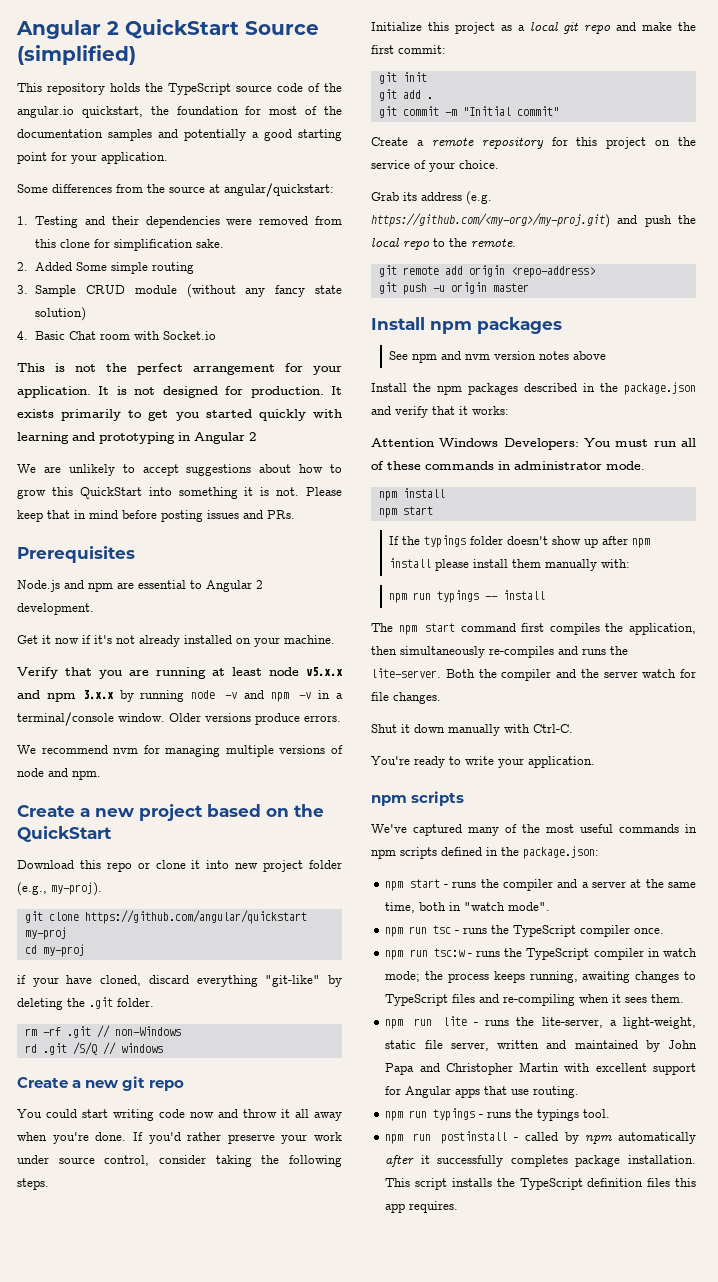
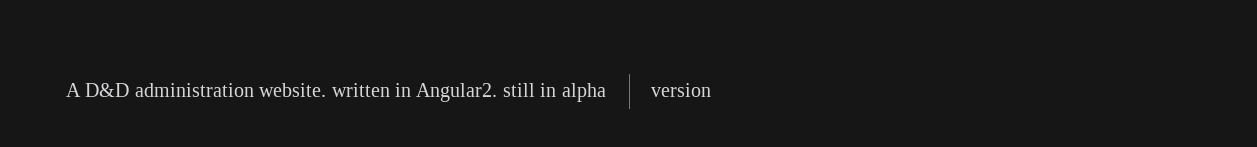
[16,19,319,39] [17,45,136,65] [17,83,342,95] [17,106,342,118] [17,129,342,141] [17,152,168,164] [17,183,334,197] [17,216,342,228] [35,239,225,251] [17,262,195,274] [17,284,343,298] [35,307,87,321] [17,331,217,340] [17,363,342,375] [17,386,342,398] [17,409,342,421] [17,432,256,444] [17,464,342,476] [17,487,342,499] [17,510,295,522] [17,546,135,563] [17,580,263,592] [17,603,94,615] [17,635,335,647] [17,667,343,679] [17,690,343,702] [17,712,341,726] [17,745,343,757] [17,768,101,780] [17,804,324,821] [17,826,112,842] [17,860,342,872] [17,882,102,896] [24,910,307,924] [24,927,67,940] [24,944,85,957] [17,975,343,987] [17,997,154,1010] [24,1025,181,1038] [24,1042,163,1055] [17,1076,185,1091] [17,1109,342,1121] [17,1132,342,1144] [17,1155,342,1167] [17,1178,49,1190] [371,22,696,34] [371,45,446,54] [378,72,427,84] [378,89,433,101] [378,106,559,118] [371,137,696,149] [371,160,499,172] [371,191,492,205] [371,213,696,228] [371,238,516,250] [378,265,595,278] [378,282,529,295] [371,317,562,334] [389,351,607,363] [371,382,696,395] [371,406,509,418] [371,438,696,450] [371,461,645,470] [378,488,445,501] [378,506,433,518] [389,535,651,548] [389,558,631,571] [389,590,546,603] [371,623,696,635] [371,646,628,658] [371,668,696,681] [371,692,441,704] [371,724,573,736] [371,756,595,768] [371,791,465,806] [371,824,697,836] [371,846,599,859] [385,879,696,891] [385,902,551,913] [385,925,665,937] [385,948,697,960] [385,971,696,983] [385,994,685,1006] [385,1016,696,1029] [385,1040,697,1052] [385,1062,696,1075] [385,1086,580,1098] [385,1108,611,1121] [385,1131,696,1144] [385,1155,696,1167] [385,1178,696,1190] [385,1201,459,1213] Angular 2 QuickStart Source (simplified) // This repository holds the TypeScript source code of the angular.io quickstart, the foundation for most of the documentation samples and potentially a good starting point for your application. // Some differences from the source at angular/quickstart: // 1. Testing and their dependencies were removed from this clone for simplification sake. // 2. Added Some simple routing // 3. Sample CRUD module (without any fancy state solution) // 4. Basic Chat room with Socket.io // This is not the perfect arrangement for your application. It is not designed for production. It exists primarily to get you started quickly with learning and prototyping in Angular 2 // We are unlikely to accept suggestions about how to grow this QuickStart into something it is not. Please keep that in mind before posting issues and PRs. // Prerequisites // Node.js and npm are essential to Angular 2 development. // Get it now if it's not already installed on your machine. // Verify that you are running at least node v5.x.x and npm 3.x.x by running node -v and npm -v in a terminal/console window. Older versions produce errors. // We recommend nvm for managing multiple versions of node and npm. // Create a new project based on the QuickStart // Download this repo or clone it into new project folder (e.g., my-proj). // git clone https://github.com/angular/quickstart my-proj // cd my-proj // if your have cloned, discard everything "git-like" by deleting the .git folder. // rm -rf .git // non-Windows // rd .git /S/Q // windows // Create a new git repo // You could start writing code now and throw it all away when you're done. If you'd rather preserve your work under source control, consider taking the following steps. // Initialize this project as a local git repo and make the first commit: // git init // git add . // git commit -m "Initial commit" // Create a remote repository for this project on the service of your choice. // Grab its address (e.g. https://github.com/<my-org>/my-proj.git) and push the local repo to the remote. // git remote add origin <repo-address> // git push -u origin master // Install npm packages // See npm and nvm version notes above // Install the npm packages described in the package.json and verify that it works: // Attention Windows Developers: You must run all of these commands in administrator mode. // npm install // npm start // If the typings folder doesn't show up after npm install please install them manually with: // npm run typings -- install // The npm start command first compiles the application, then simultaneously re-compiles and runs the lite-server. Both the compiler and the server watch for file changes. // Shut it down manually with Ctrl-C. // You're ready to write your application. // npm scripts // We've captured many of the most useful commands in npm scripts defined in the package.json: // npm start - runs the compiler and a server at the same time, both in "watch mode". // npm run tsc - runs the TypeScript compiler once. // npm run tsc:w - runs the TypeScript compiler in watch mode; the process keeps running, awaiting changes to TypeScript files and re-compiling when it sees them. // npm run lite - runs the lite-server, a light-weight, static file server, written and maintained by John Papa and Christopher Martin with excellent support for Angular apps that use routing. // npm run typings - runs the typings tool. // npm run postinstall - called by npm automatically after it successfully completes package installation. This script installs the TypeScript definition files this app requires. -> [66,83,711,102] A D&D administration website. written in Angular2. still in alpha version

